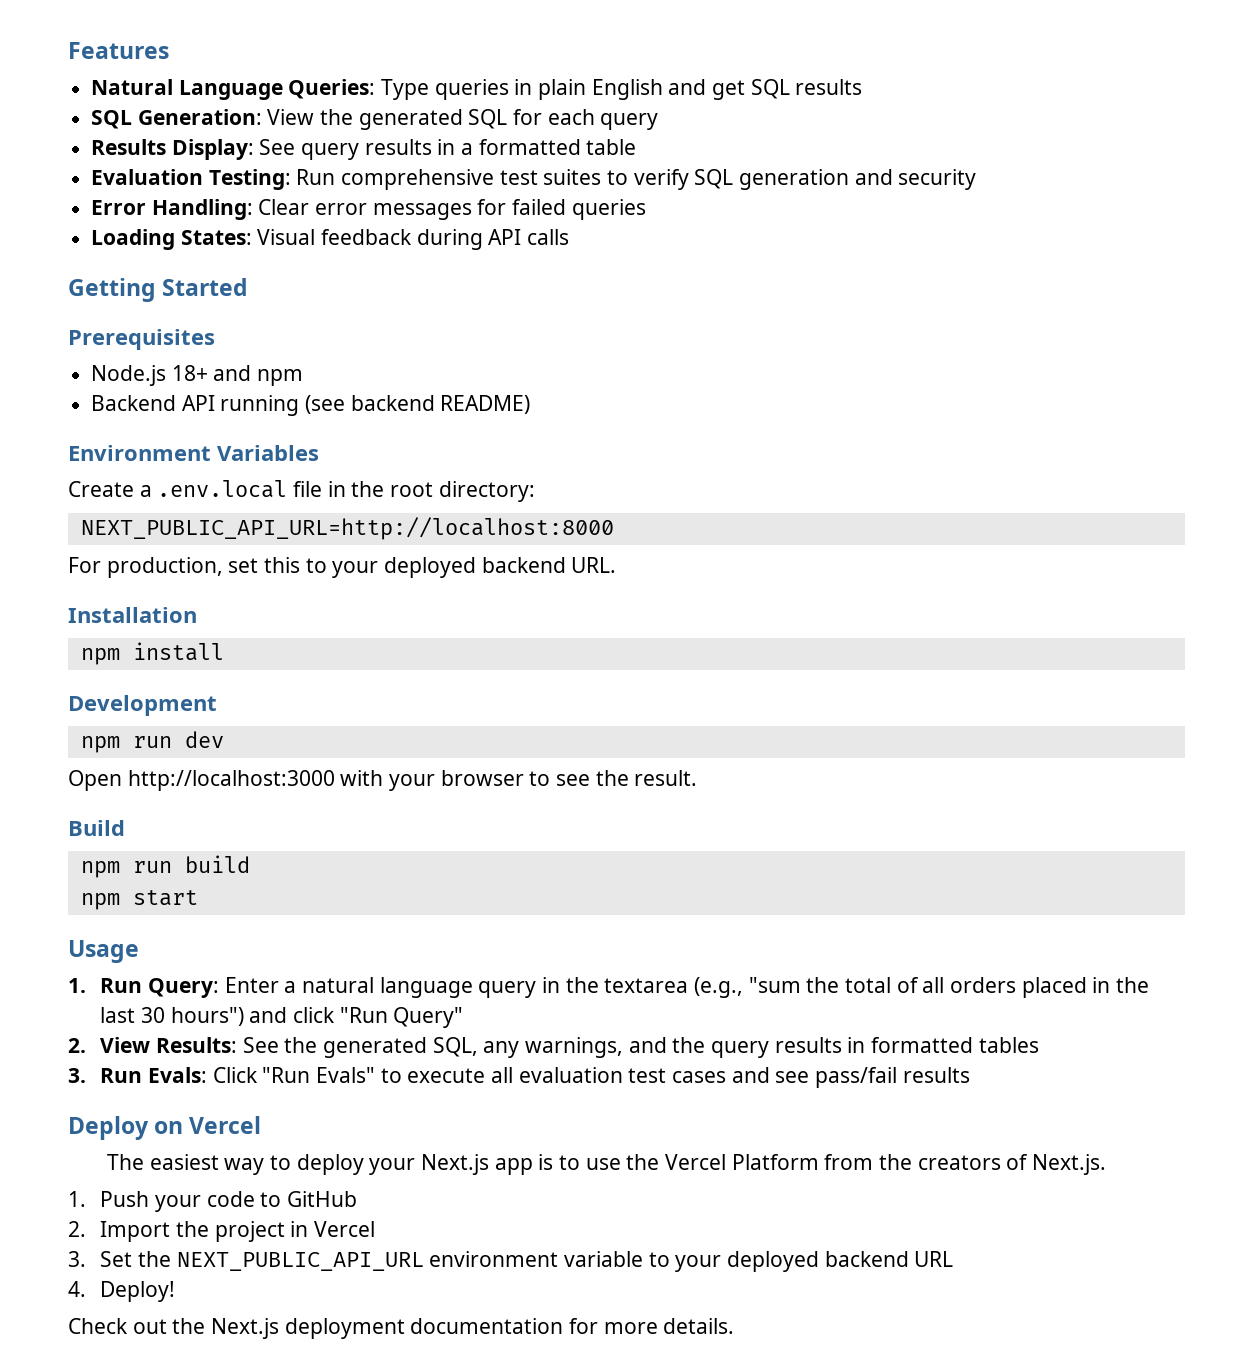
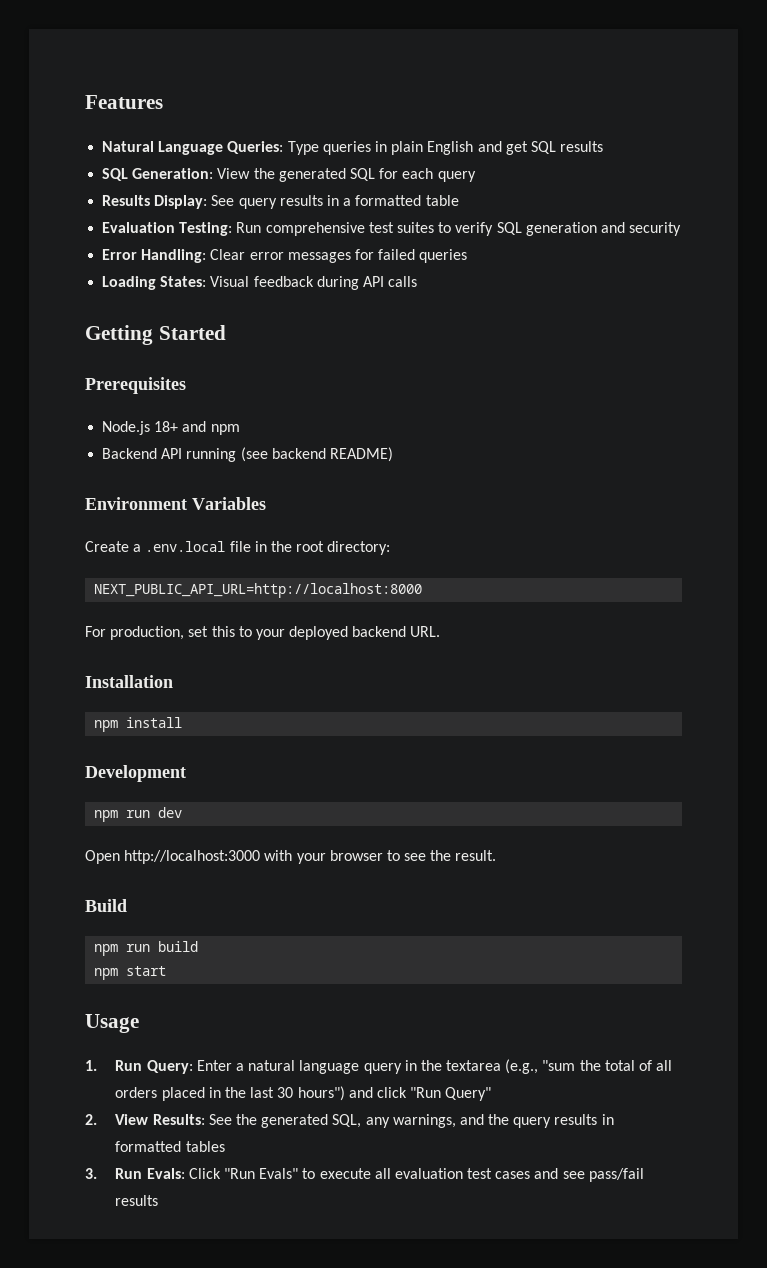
[68,1116,262,1140] [106,1154,1106,1175] [68,1191,358,1212] [68,1221,376,1242] [68,1251,954,1272] [68,1281,176,1302] [68,1318,735,1339] // Deploy on Vercel // The easiest way to deploy your Next.js app is to use the Vercel Platform from the creators of Next.js. // 1. Push your code to GitHub // 2. Import the project in Vercel // 3. Set the NEXT_PUBLIC_API_URL environment variable to your deployed backend URL // 4. Deploy! // Check out the Next.js deployment documentation for more details. -> (159, 1200) none

